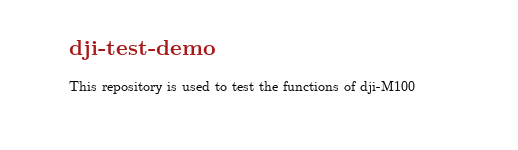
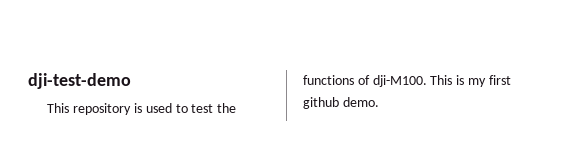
[360,80,415,94] dji-M100 -> [372,75,511,87] [303,97,379,109] dji-M100. This is my first github demo.

